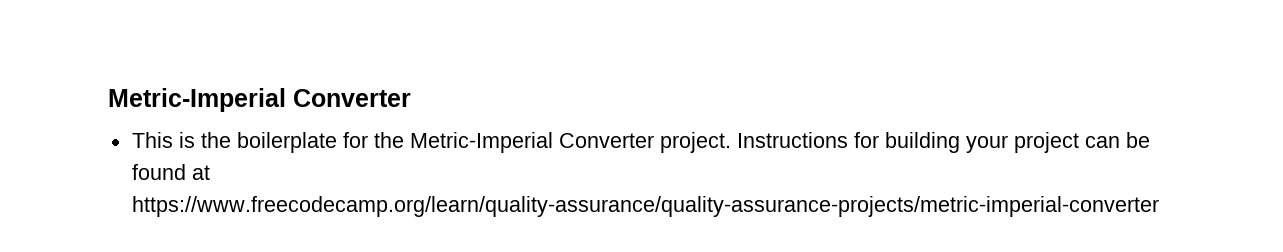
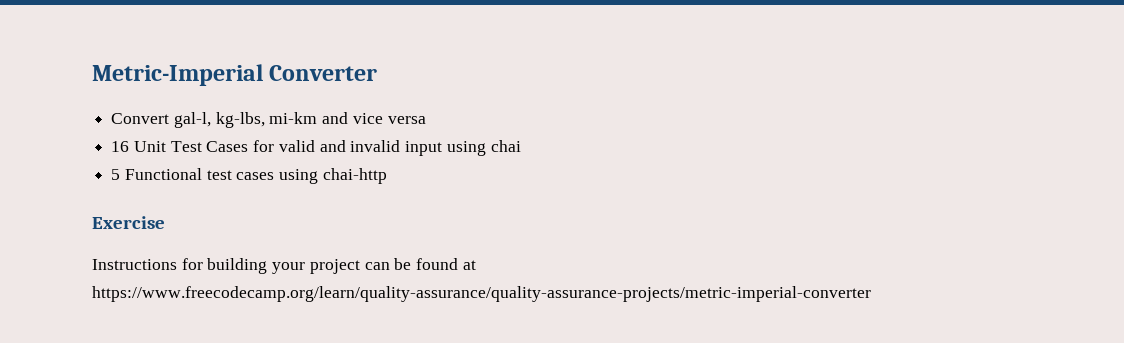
[131,132,731,153] This is the boilerplate for the Metric-Imperial Converter project. -> [111,112,426,128] [111,140,521,156] [111,168,387,184] [92,216,165,229] Convert gal-l, kg-lbs, mi-km and vice versa // 16 Unit Test Cases for valid and invalid input using chai // 5 Functional test cases using chai-http // Exercise //

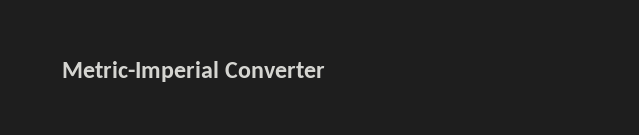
[111,112,426,128] [111,140,521,156] [111,168,387,184] [92,216,165,229] [92,258,476,274] [92,286,871,302] // Convert gal-l, kg-lbs, mi-km and vice versa // 16 Unit Test Cases for valid and invalid input using chai // 5 Functional test cases using chai-http // Exercise // Instructions for building your project can be found at https://www.freecodecamp.org/learn/quality-assurance/quality-assurance-projects/metric-imperial-converter -> (326, 70) none

